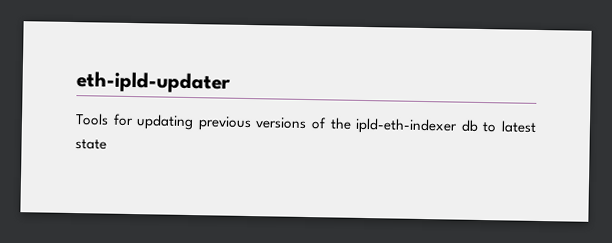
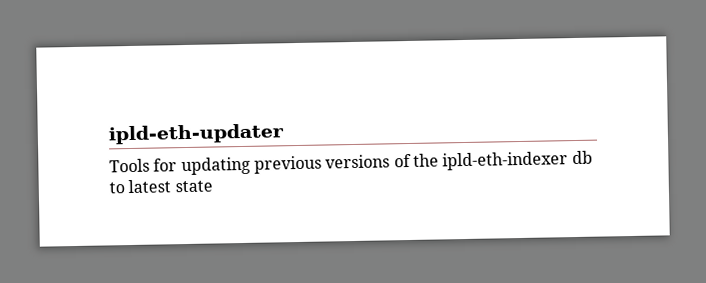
[76,71,231,94] eth-ipld-updater -> [108,123,284,145] ipld-eth-updater

